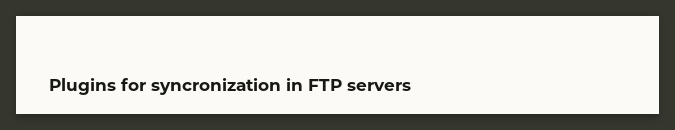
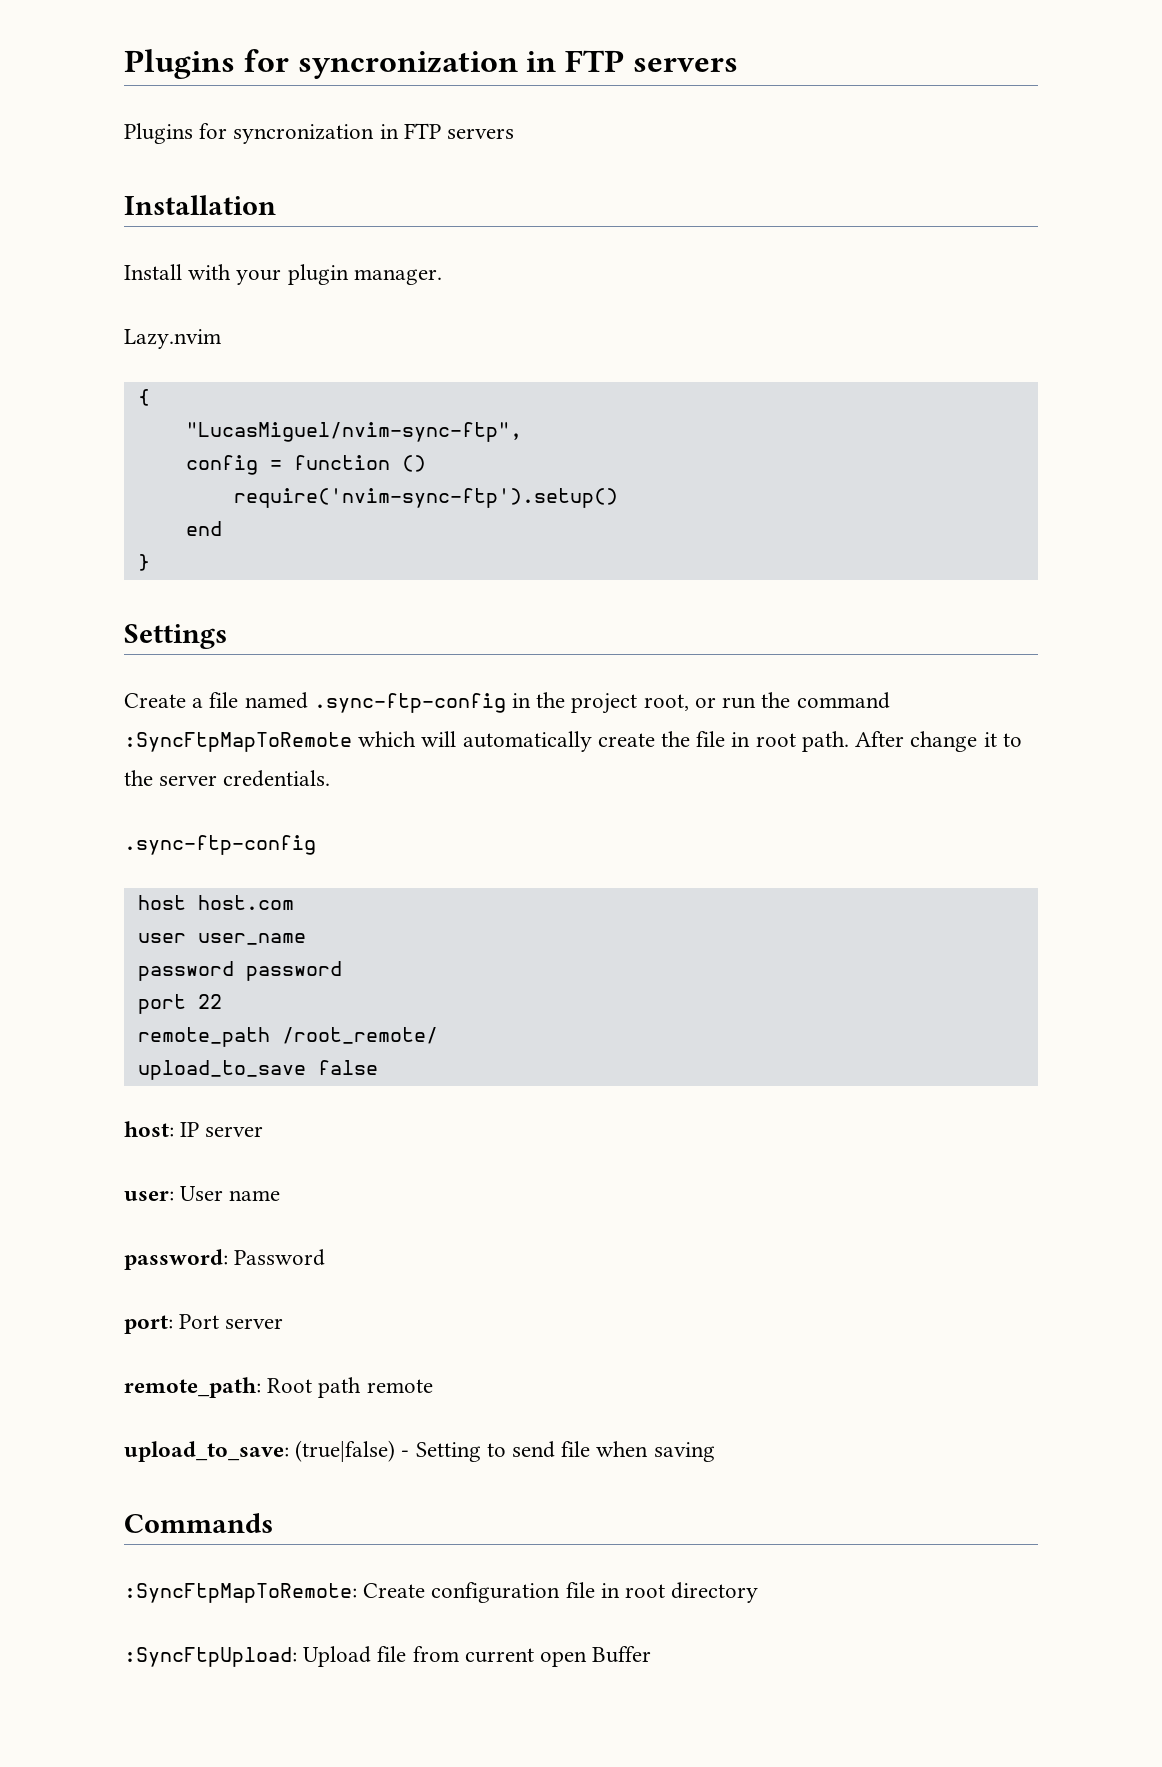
[49,78,411,95] Plugins for syncronization in FTP servers -> [124,49,738,79] [124,123,515,144] [124,195,276,215] [124,264,442,285] [124,329,221,349] [137,389,150,406] [185,422,522,442] [185,455,426,475] [233,488,618,508] [185,521,222,536] [137,554,150,571] [124,624,227,649] [124,692,890,714] [124,731,1022,752] [124,770,331,787] [124,835,316,855] [137,895,294,910] [137,933,306,945] [137,961,342,981] [137,994,222,1014] [137,1027,438,1047] [137,1060,378,1080] [124,1121,264,1137] [124,1186,281,1201] [124,1249,326,1270] [124,1314,284,1334] [124,1377,433,1398] [124,1440,715,1462] [124,1513,273,1533] [124,1582,759,1603] [124,1646,652,1667] Plugins for syncronization in FTP servers // Plugins for syncronization in FTP servers // Installation // Install with your plugin manager. // Lazy.nvim // { // "LucasMiguel/nvim-sync-ftp", // config = function () // require('nvim-sync-ftp').setup() // end // } // Settings // Create a file named .sync-ftp-config in the project root, or run the command :SyncFtpMapToRemote which will automatically create the file in root path. After change it to the server credentials. // .sync-ftp-config // host host.com // user user_name // password password // port 22 // remote_path /root_remote/ // upload_to_save false // host: IP server // user: User name // password: Password // port: Port server // remote_path: Root path remote // upload_to_save: (true|false) - Setting to send file when saving // Commands // :SyncFtpMapToRemote: Create configuration file in root directory // :SyncFtpUpload: Upload file from current open Buffer

